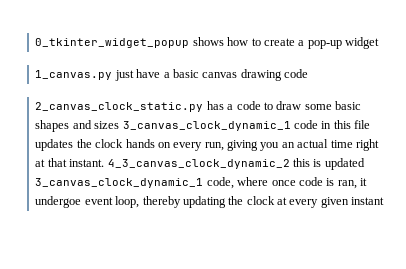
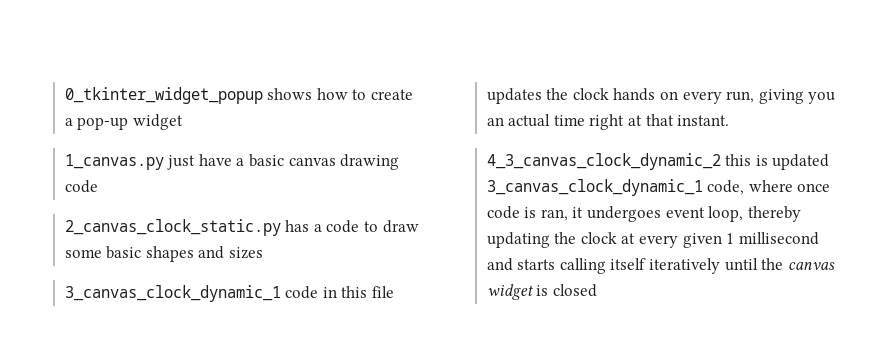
(120, 125) none -> (263, 253) //
(105, 163) none -> (730, 120) //
[35,196,82,208] undergoe -> [586,206,661,222] undergoes
[351,197,385,205] instant -> [726,232,819,245] [486,258,835,274] [486,284,597,300] 1 millisecond and starts calling itself iteratively until the canvas widget is closed

